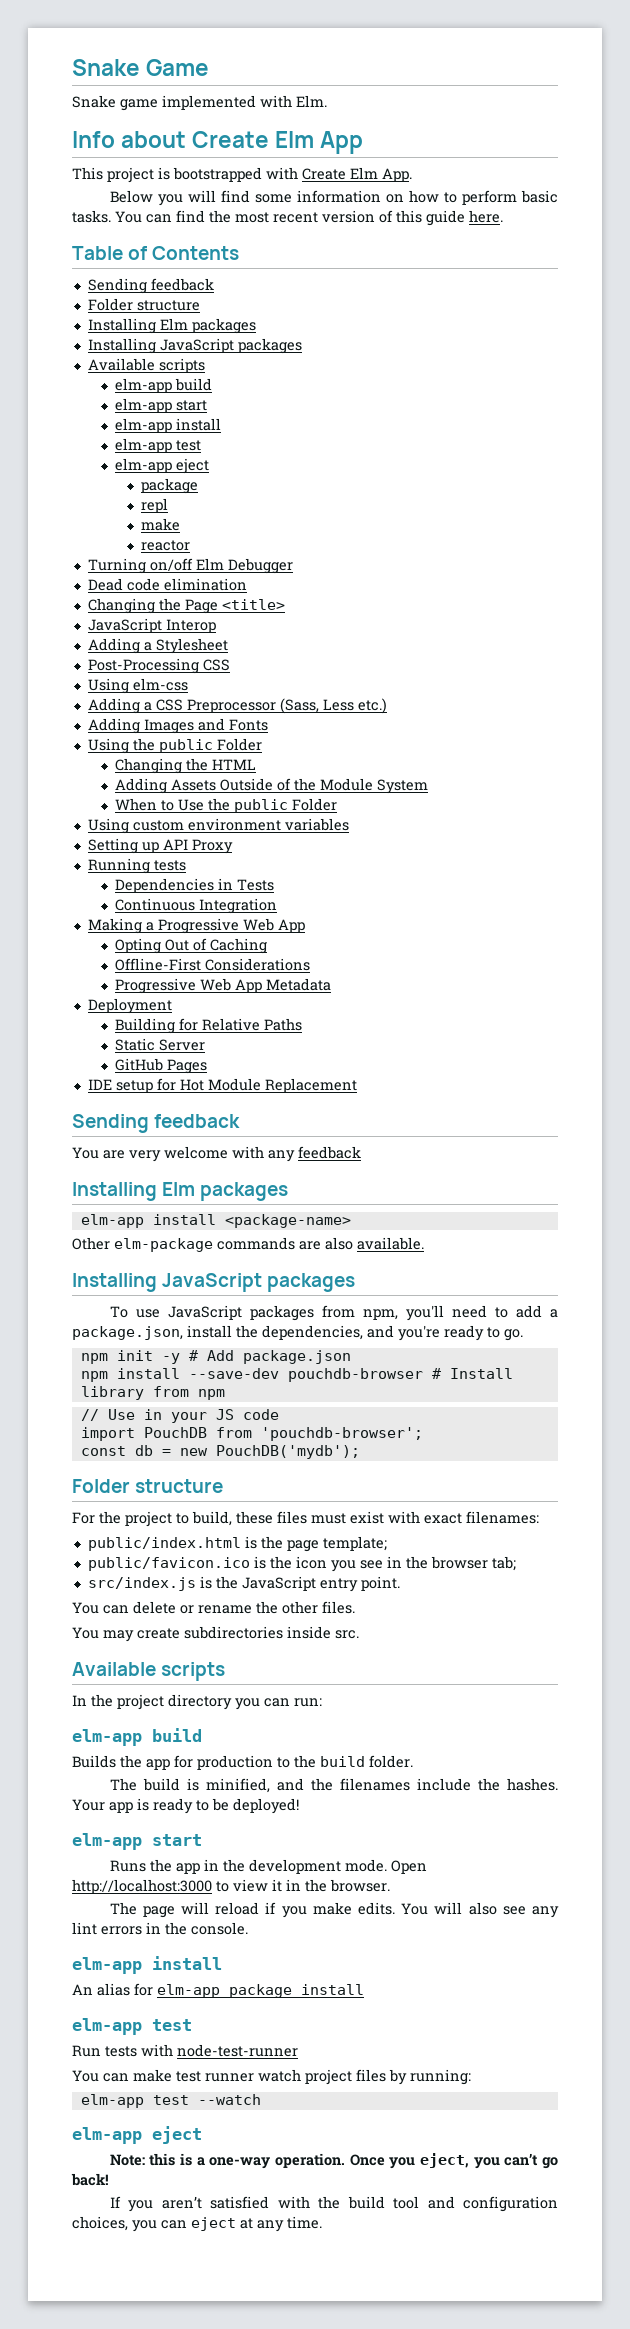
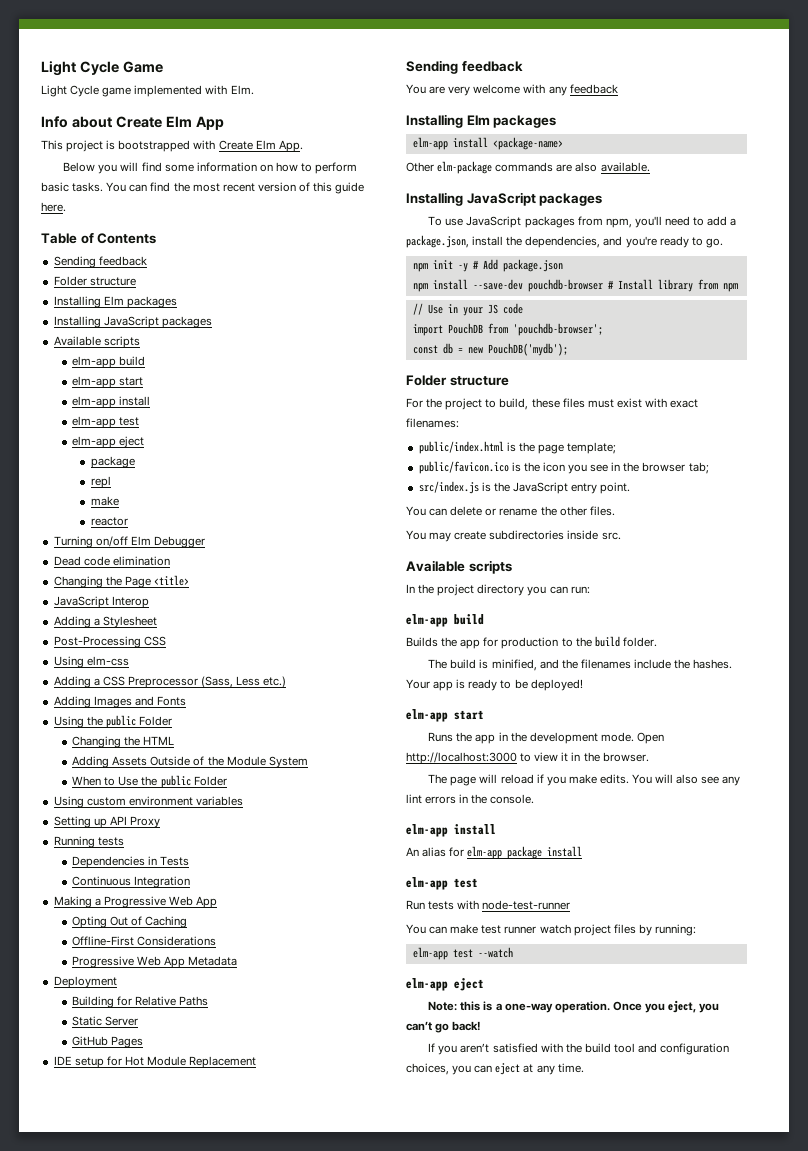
[72,59,140,76] Snake -> [41,61,119,76] Light Cycle
[72,95,116,108] Snake -> [41,85,100,97] Light Cycle

